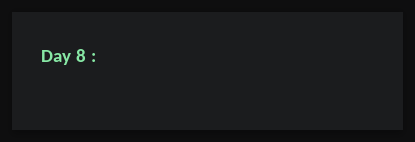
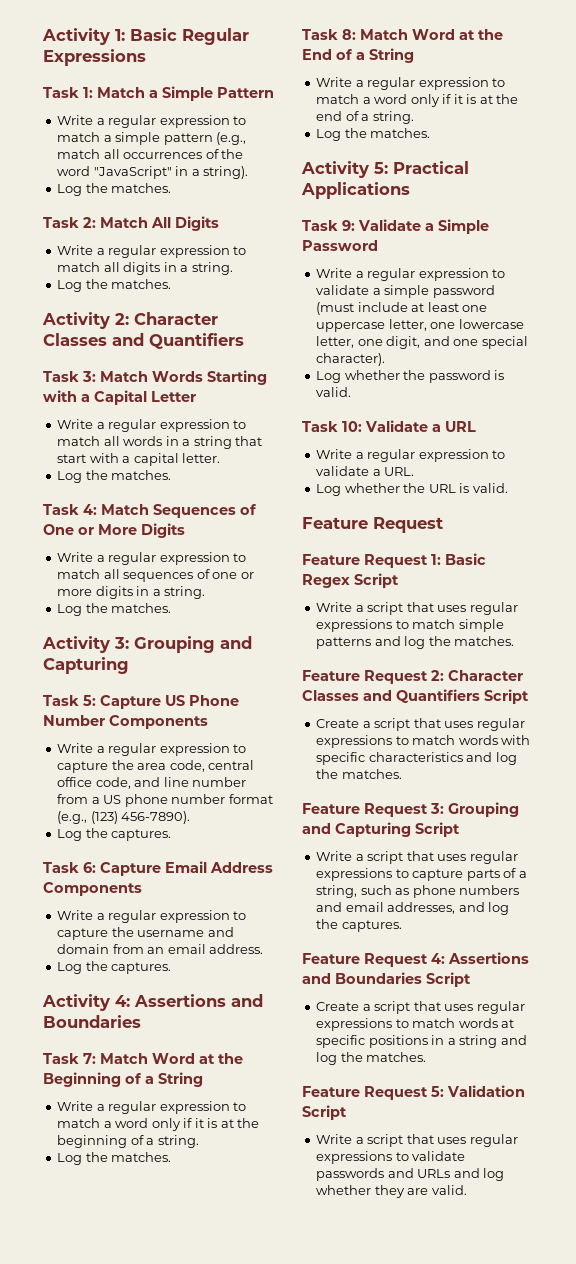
[41,49,96,65] Day 8 : -> [42,28,249,45] [43,49,146,66] [43,86,274,101] [57,115,247,128] [57,132,247,145] [57,149,244,159] [57,166,249,179] [57,183,172,196] [43,216,219,231] [57,245,247,258] [57,262,233,275] [57,279,172,292] [42,312,218,329] [43,333,244,349] [43,370,267,385] [43,390,196,405] [57,419,247,432] [57,436,263,449] [57,453,221,466] [57,470,172,483] [43,504,257,518] [43,523,185,538] [57,552,247,565] [57,569,254,582] [57,586,206,599] [57,603,172,616] [42,636,252,653] [43,657,129,674] [43,695,239,709] [43,715,208,729] [57,743,247,756] [57,760,255,773] [57,777,247,789] [57,794,273,807] [57,811,191,824] [57,828,172,841] [43,861,273,876] [43,882,142,896] [57,910,247,923] [57,927,234,940] [57,944,264,954] [57,961,172,974] [42,994,263,1011] [43,1015,141,1028] [43,1053,243,1064] [43,1072,203,1087] [57,1101,247,1114] [57,1118,260,1131] [57,1135,199,1148] [57,1152,172,1165] [302,29,503,40] [302,48,414,63] [316,77,506,90] [316,94,519,107] [316,111,414,124] [316,128,431,141] [301,161,469,178] [301,182,410,199] [302,219,489,234] [302,240,378,251] [316,268,506,281] [316,285,495,298] [316,302,488,315] [316,319,524,332] [316,336,528,349] [316,353,386,366] [316,370,505,383] [316,387,352,397] [302,420,476,432] [316,449,506,462] [316,466,415,476] [316,483,508,496] [302,517,443,533] [302,553,486,568] [302,573,399,588] [316,602,518,615] [316,619,504,632] [316,636,515,649] [302,670,523,684] [302,689,529,704] [316,718,525,731] [316,735,531,748] [316,752,517,765] [316,769,402,779] [302,802,519,817] [302,822,460,837] [316,851,518,864] [316,868,527,881] [316,885,520,898] [316,902,510,915] [316,919,402,932] [302,952,529,967] [302,972,471,987] [316,1001,525,1014] [316,1018,515,1031] [316,1035,527,1048] [316,1052,427,1065] [302,1085,525,1100] [302,1105,347,1120] [316,1134,518,1147] [316,1151,466,1164] [316,1168,505,1181] [316,1185,467,1198] Activity 1: Basic Regular Expressions // Task 1: Match a Simple Pattern // Write a regular expression to match a simple pattern (e.g., match all occurrences of the word "JavaScript" in a string). // Log the matches. // Task 2: Match All Digits // Write a regular expression to match all digits in a string. // Log the matches. // Activity 2: Character Classes and Quantifiers // Task 3: Match Words Starting with a Capital Letter // Write a regular expression to match all words in a string that start with a capital letter. // Log the matches. // Task 4: Match Sequences of One or More Digits // Write a regular expression to match all sequences of one or more digits in a string. // Log the matches. // Activity 3: Grouping and Capturing // Task 5: Capture US Phone Number Components // Write a regular expression to capture the area code, central office code, and line number from a US phone number format (e.g., (123) 456-7890). // Log the captures. // Task 6: Capture Email Address Components // Write a regular expression to capture the username and domain from an email address. // Log the captures. // Activity 4: Assertions and Boundaries // Task 7: Match Word at the Beginning of a String // Write a regular expression to match a word only if it is at the beginning of a string. // Log the matches. // Task 8: Match Word at the End of a String // Write a regular expression to match a word only if it is at the end of a string. // Log the matches. // Activity 5: Practical Applications // Task 9: Validate a Simple Password // Write a regular expression to validate a simple password (must include at least one uppercase letter, one lowercase letter, one digit, and one special character). // Log whether the password is valid. // Task 10: Validate a URL // Write a regular expression to validate a URL. // Log whether the URL is valid. // Feature Request // Feature Request 1: Basic Regex Script // Write a script that uses regular expressions to match simple patterns and log the matches. // Feature Request 2: Character Classes and Quantifiers Script // Create a script that uses regular expressions to match words with specific characteristics and log the matches. // Feature Request 3: Grouping and Capturing Script // Write a script that uses regular expressions to capture parts of a string, such as phone numbers and email addresses, and log the captures. // Feature Request 4: Assertions and Boundaries Script // Create a script that uses regular expressions to match words at specific positions in a string and log the matches. // Feature Request 5: Validation Script // Write a script that uses regular expressions to validate passwords and URLs and log whether they are valid.

